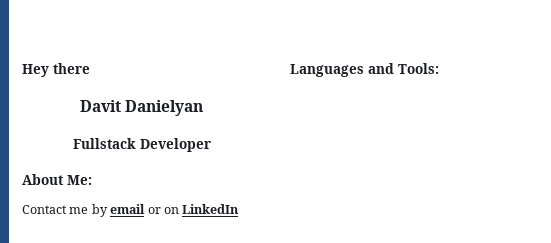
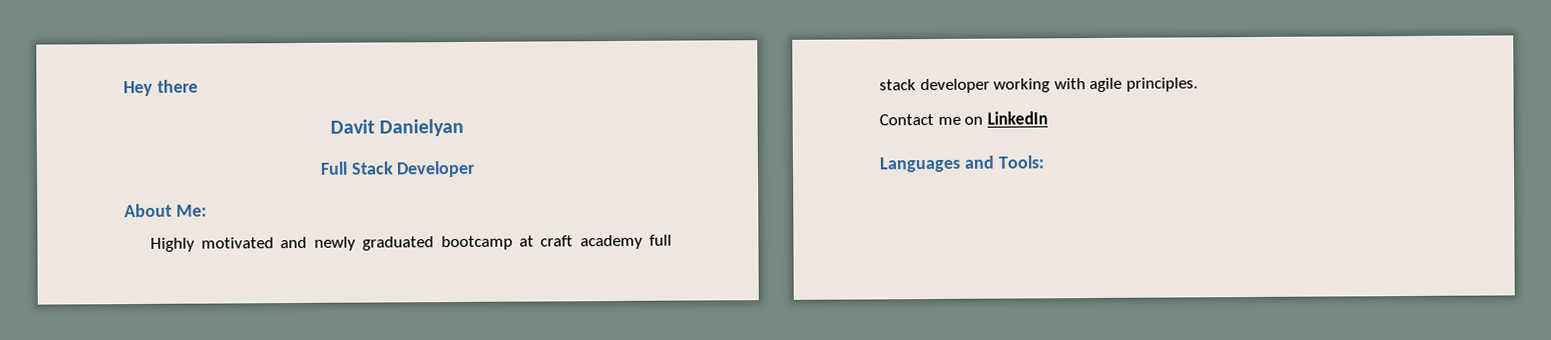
[72,138,136,149] Fullstack -> [319,161,394,175] Full Stack
(92, 180) none -> [149,234,673,252] [879,77,1198,94] // Highly motivated and newly graduated bootcamp at craft academy full stack developer working with agile principles.
[91,204,161,217] by email or -> (961, 120) none

